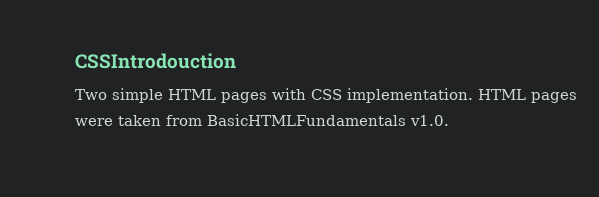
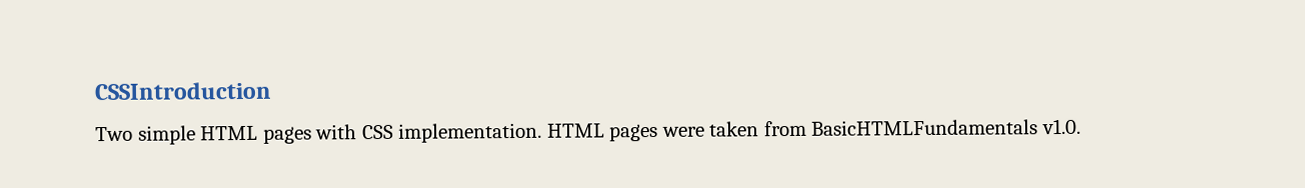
[75,53,236,69] CSSIntrodouction -> [94,81,272,101] CSSIntroduction

